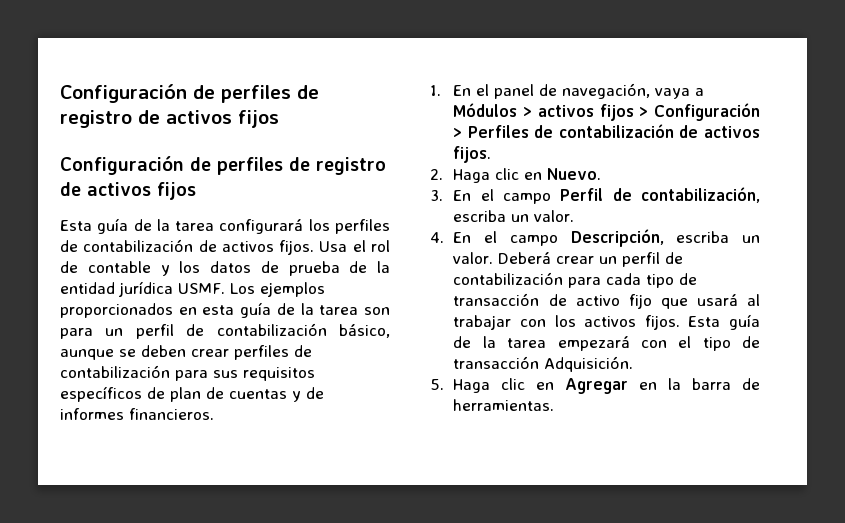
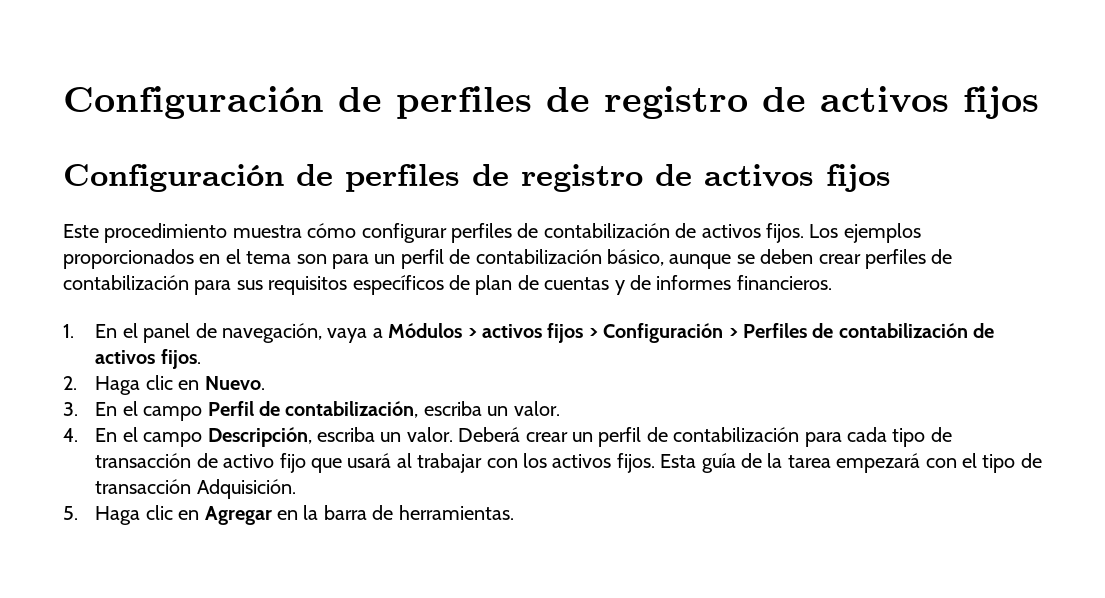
[60,218,330,234] Esta guía de la tarea configurará los -> [63,223,447,243] Este procedimiento muestra cómo configurar
[319,240,390,252] [60,261,390,276] [60,281,325,297] [60,302,359,318] Usa el rol de contable y los datos de prueba de la entidad jurídica USMF. Los ejemplos proporcionados en esta guía de la tarea -> [809,223,921,243] [63,249,292,269] Los ejemplos proporcionados en el tema

